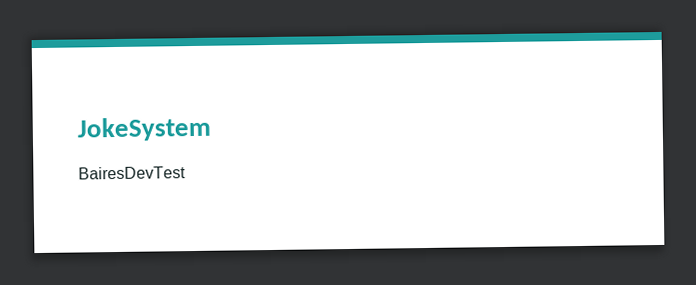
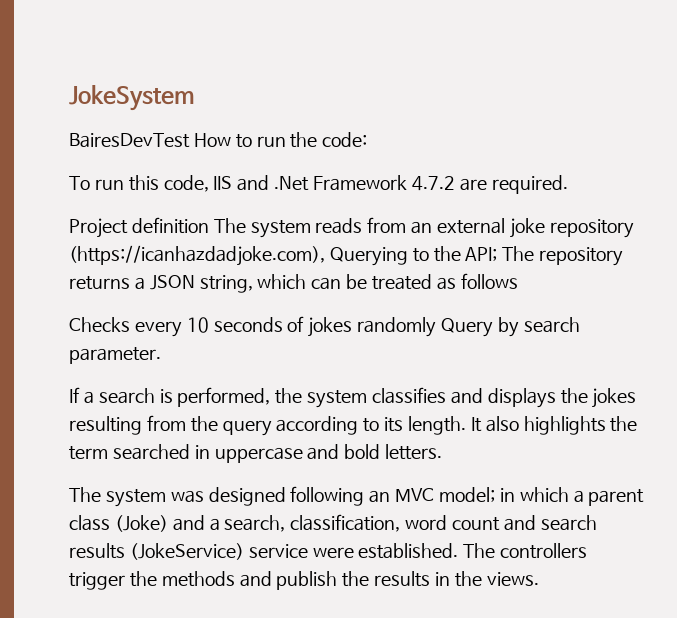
(186, 173) none -> [193,132,368,148] [69,175,568,194] [69,217,634,238] [69,245,624,266] [69,273,518,293] [69,316,580,337] [69,347,161,364] [69,387,637,408] [69,415,638,436] [69,444,443,463] [69,486,645,507] [69,514,597,532] [69,543,588,560] [69,571,539,590] How to run the code: // To run this code, IIS and .Net Framework 4.7.2 are required. // Project definition The system reads from an external joke repository (https://icanhazdadjoke.com), Querying to the API; The repository returns a JSON string, which can be treated as follows // Checks every 10 seconds of jokes randomly Query by search parameter. // If a search is performed, the system classifies and displays the jokes resulting from the query according to its length. It also highlights the term searched in uppercase and bold letters. // The system was designed following an MVC model; in which a parent class (Joke) and a search, classification, word count and search results (JokeService) service were established. The controllers trigger the methods and publish the results in the views.

